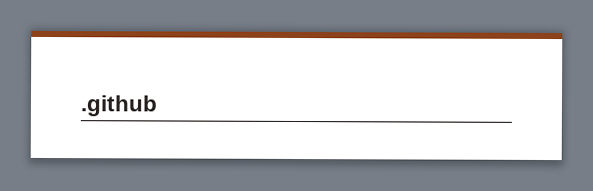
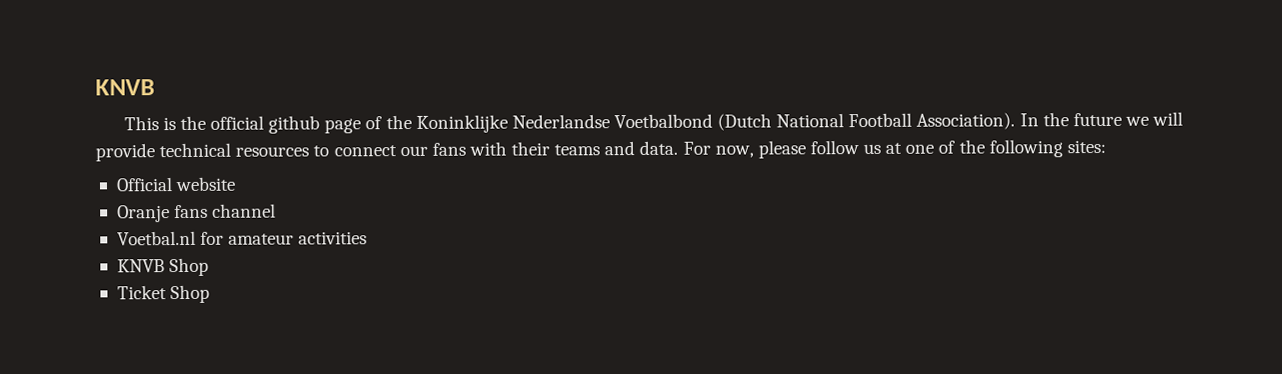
[80,95,157,117] .github -> [95,79,155,96] [123,111,1184,134] [95,139,1106,162] [115,176,237,192] [116,203,277,223] [116,230,368,246] [116,257,210,277] [116,284,211,304] KNVB // This is the official github page of the Koninklijke Nederlandse Voetbalbond (Dutch National Football Association). In the future we will provide technical resources to connect our fans with their teams and data. For now, please follow us at one of the following sites: // Official website // Oranje fans channel // Voetbal.nl for amateur activities // KNVB Shop // Ticket Shop

